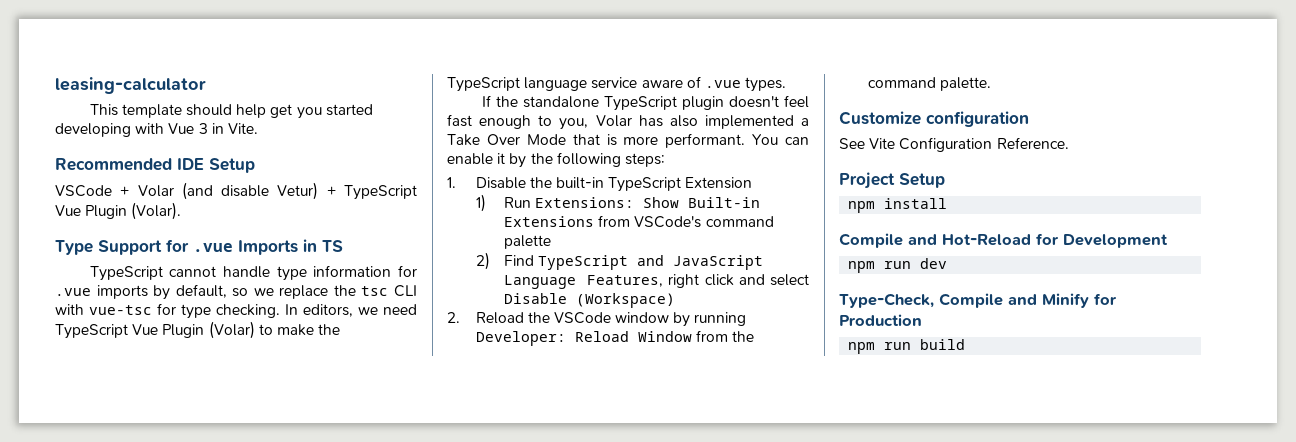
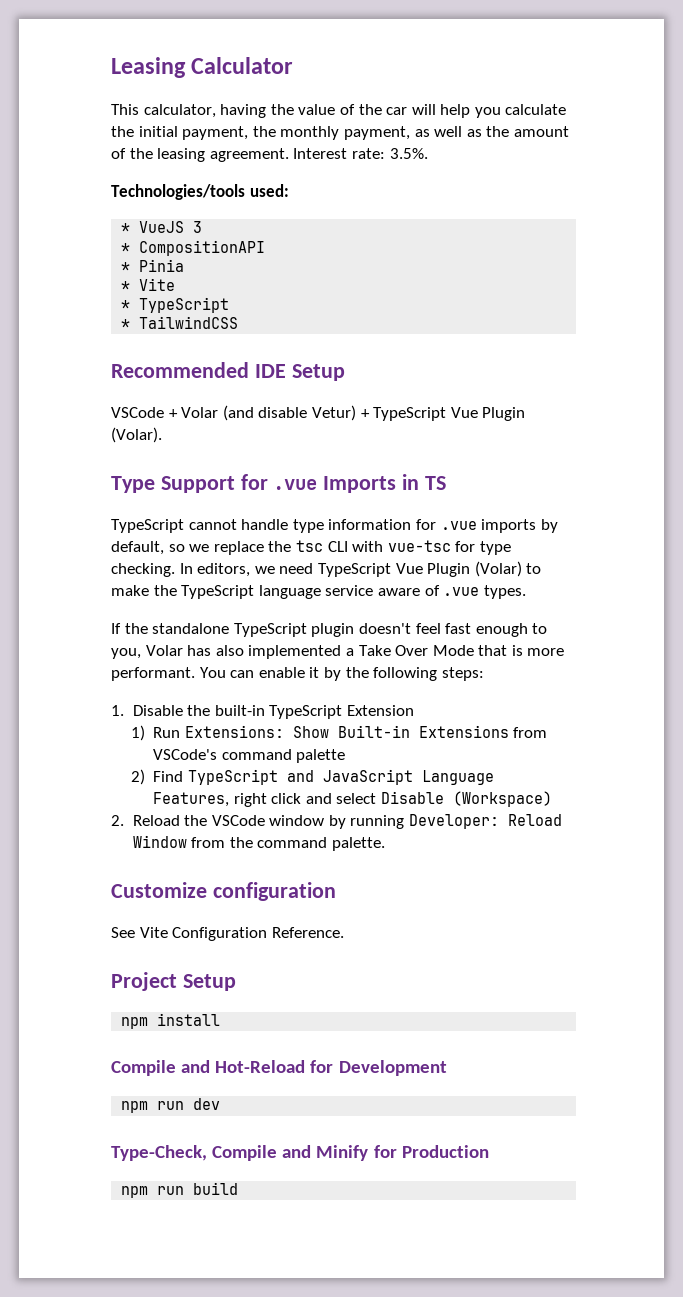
[55,77,206,94] leasing-calculator -> [111,57,294,78] Leasing Calculator
[121,104,373,119] [55,123,258,137] template should help get you started developing with Vue 3 in Vite. -> [143,104,567,118] [111,126,569,140] [111,148,428,162] [111,184,289,200] [121,221,203,233] [121,240,266,256] [121,259,185,272] [121,278,176,291] [121,297,230,313] [121,316,239,329] calculator, having the value of the car will help you calculate the initial payment, the monthly payment, as well as the amount of the leasing agreement. Interest rate: 3.5%. // Technologies/tools used: // * VueJS 3 // * CompositionAPI // * Pinia // * Vite // * TypeScript // * TailwindCSS

